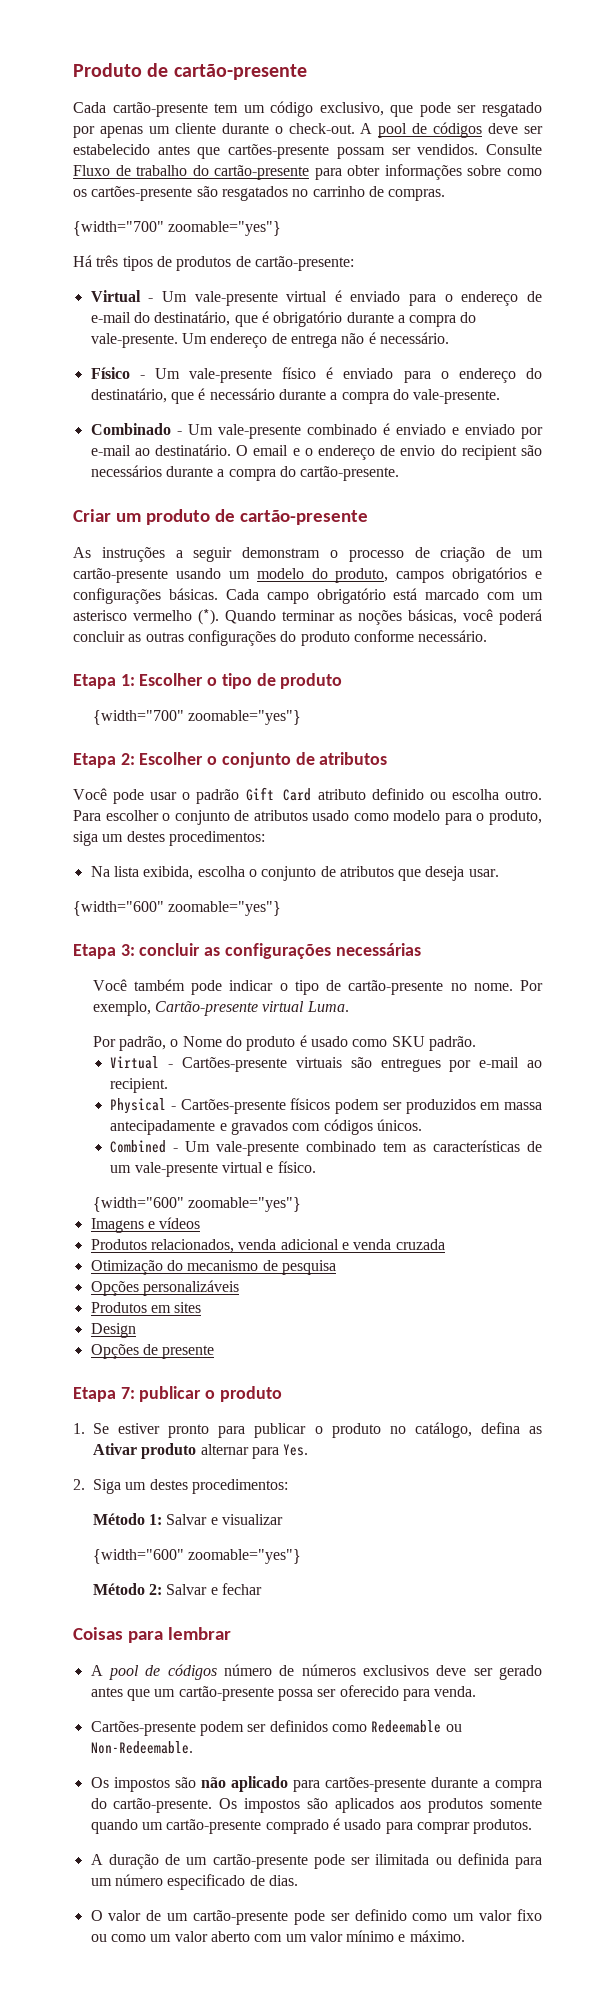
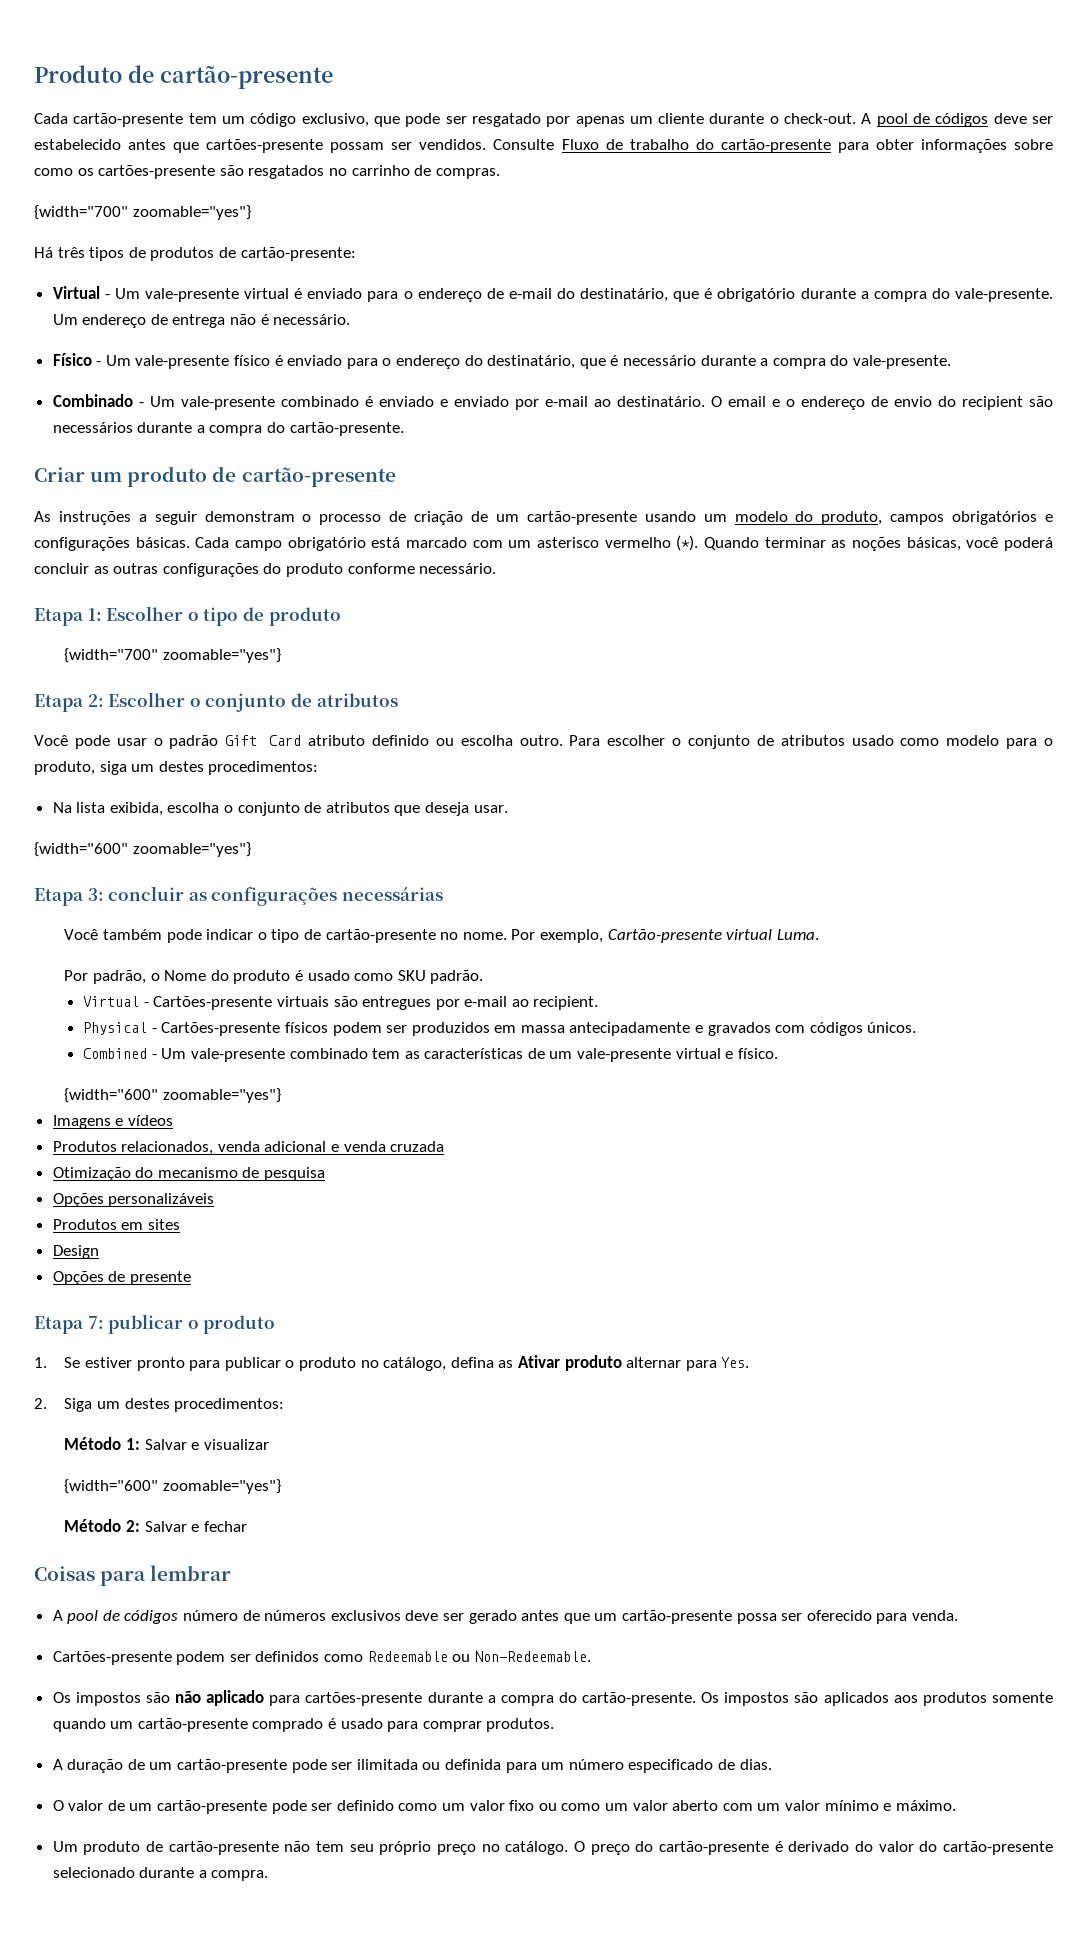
(465, 1936) none -> [52,1841,1053,1855] [52,1867,269,1881] // Um produto de cartão-presente não tem seu próprio preço no catálogo. O preço do cartão-presente é derivado do valor do cartão-presente selecionado durante a compra.

